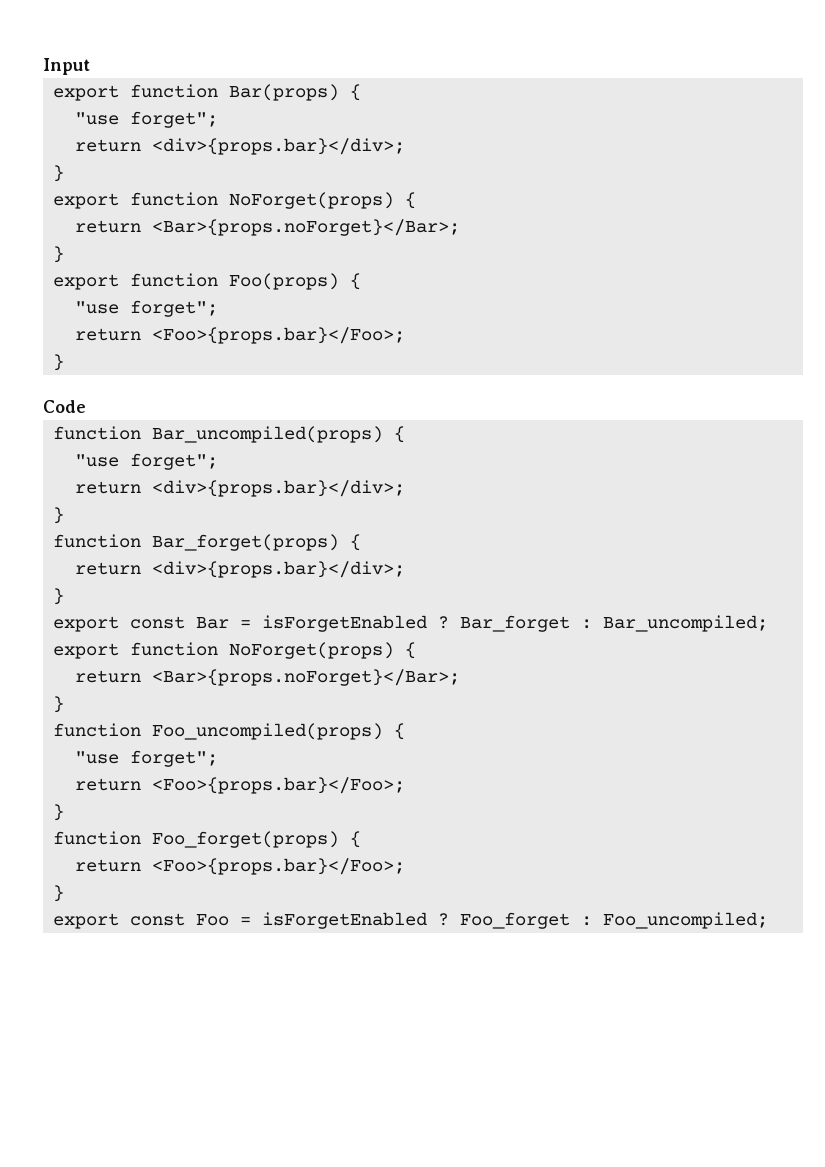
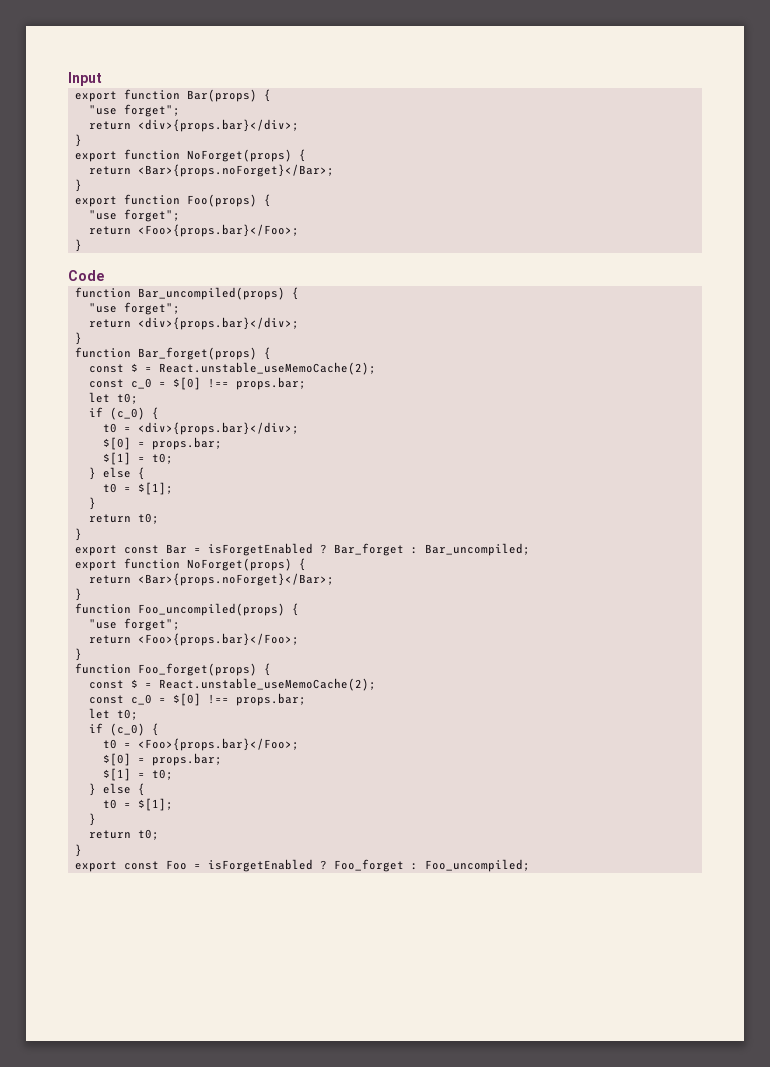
[74,561,405,578] // return <div>{props.bar}</div>; -> [88,362,376,375] [88,377,306,390] [88,392,138,404] [88,407,159,420] [102,422,299,435] [102,437,222,450] [102,452,173,465] [88,467,145,480] [102,482,173,495] [88,497,96,510] [88,513,159,524] // const $ = React.unstable_useMemoCache(2); // const c_0 = $[0] !== props.bar; // let t0; // if (c_0) { // t0 = <div>{props.bar}</div>; // $[0] = props.bar; // $[1] = t0; // } else { // t0 = $[1]; // } // return t0;
[74,858,405,875] // return <Foo>{props.bar}</Foo>; -> [88,678,376,691] [88,693,306,706] [88,708,138,720] [88,723,159,736] [102,738,299,751] [102,753,222,766] [102,768,173,781] [88,783,145,796] [102,798,173,811] [88,813,96,826] [88,829,159,840] // const $ = React.unstable_useMemoCache(2); // const c_0 = $[0] !== props.bar; // let t0; // if (c_0) { // t0 = <Foo>{props.bar}</Foo>; // $[0] = props.bar; // $[1] = t0; // } else { // t0 = $[1]; // } // return t0;

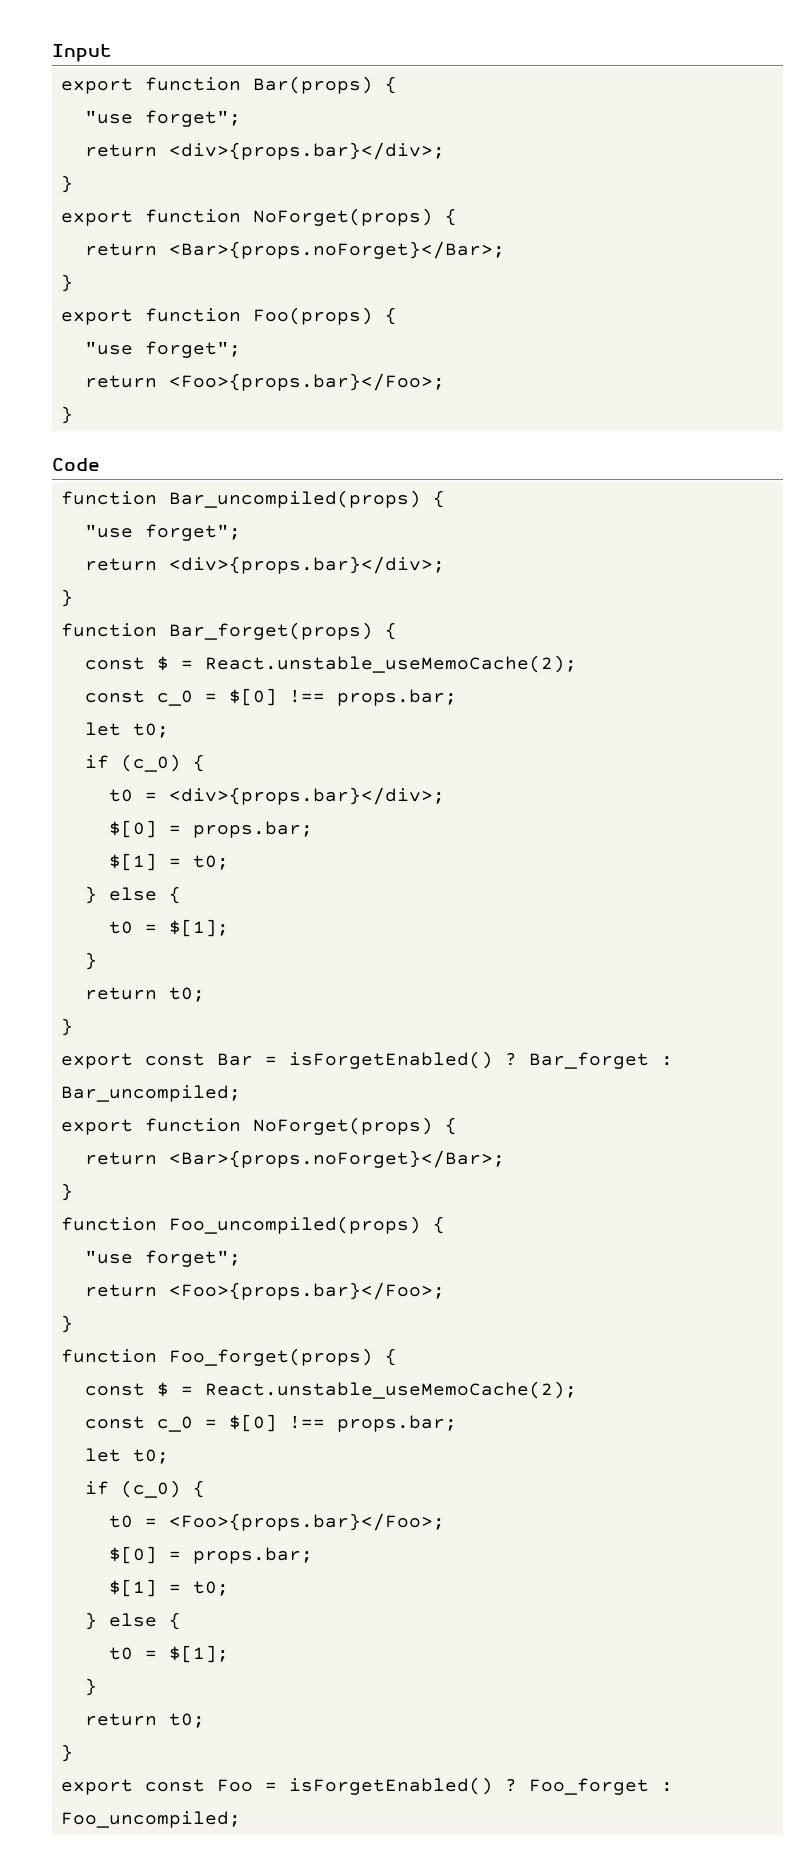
[207,543,313,556] isForgetEnabled -> [289,1051,493,1069] isForgetEnabled()
[207,859,313,872] isForgetEnabled -> [289,1777,493,1795] isForgetEnabled()

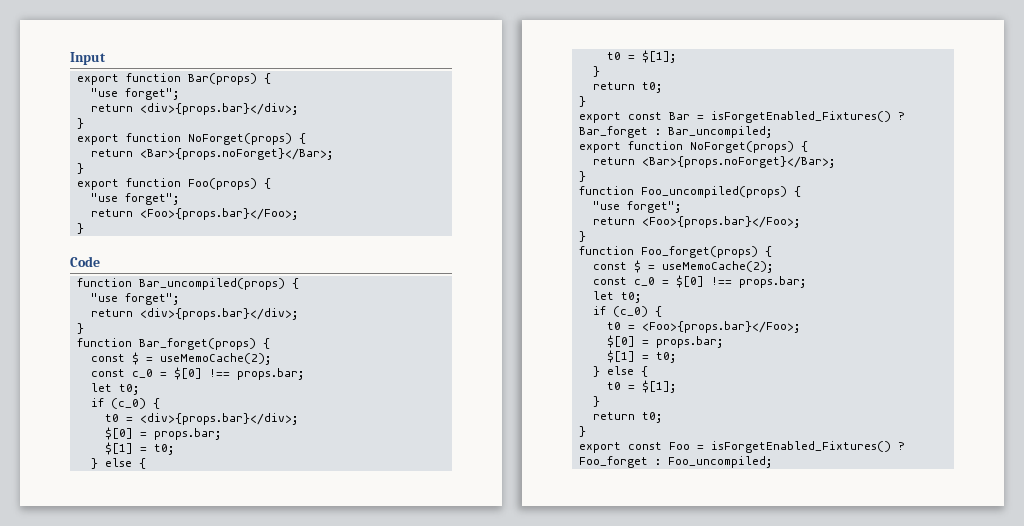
[205,655,577,673] React.unstable_useMemoCache(2); -> [160,353,272,365] useMemoCache(2);
[289,1051,493,1069] isForgetEnabled() -> [711,111,892,123] isForgetEnabled_Fixtures()
[205,1381,577,1399] React.unstable_useMemoCache(2); -> [662,261,774,273] useMemoCache(2);
[289,1777,493,1795] isForgetEnabled() -> [711,441,892,453] isForgetEnabled_Fixtures()

